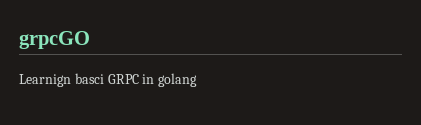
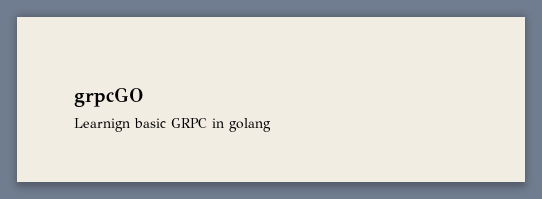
[74,73,104,84] basci -> [134,118,166,128] basic

